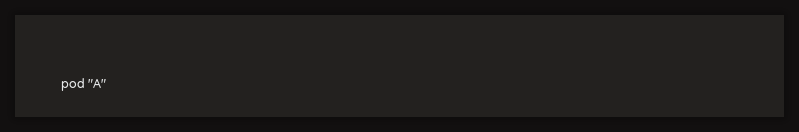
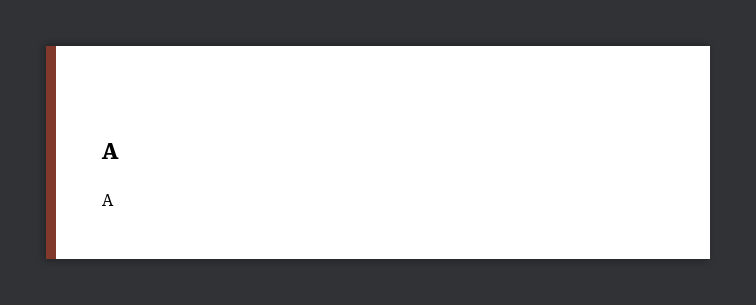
[61,78,107,91] pod "A" -> [101,143,119,159] [102,194,114,206] A // A

